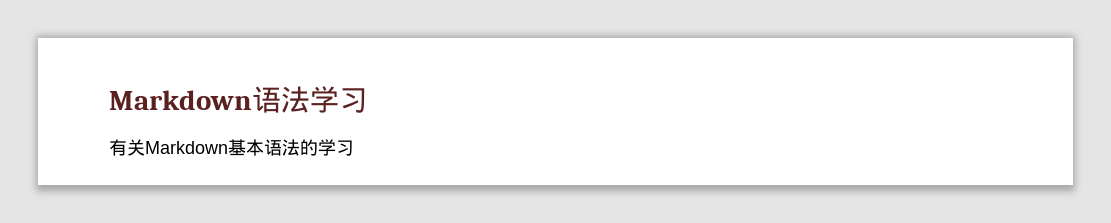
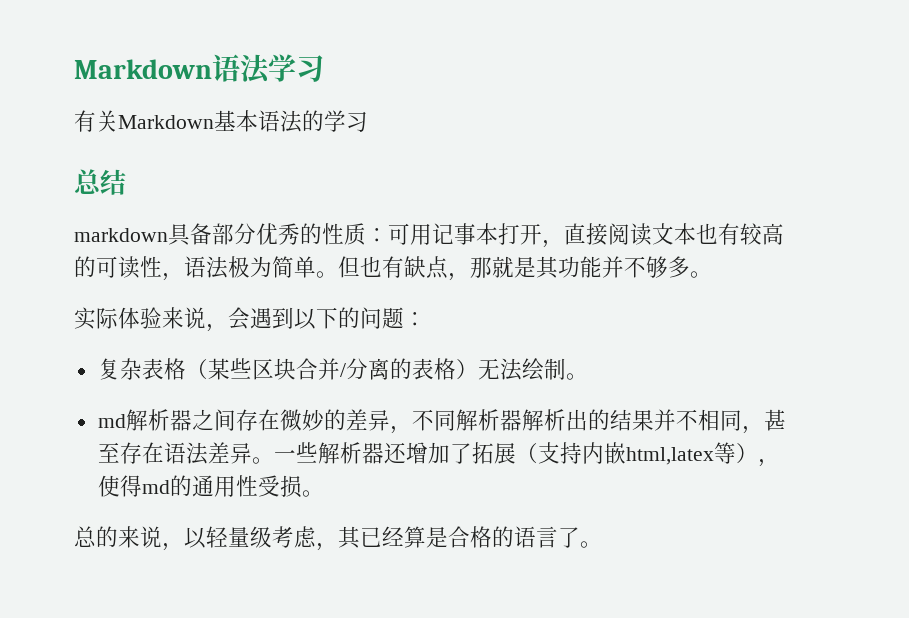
(354, 148) none -> [74,169,126,195] [74,223,784,248] [74,256,712,281] [74,307,426,332] [97,358,588,381] [97,409,786,434] [97,442,780,467] [97,475,324,498] [74,526,602,551] // 总结 // markdown具备部分优秀的性质：可用记事本打开，直接阅读文本也有较高的可读性，语法极为简单。但也有缺点，那就是其功能并不够多。 // 实际体验来说，会遇到以下的问题： // 复杂表格（某些区块合并/分离的表格）无法绘制。 // md解析器之间存在微妙的差异，不同解析器解析出的结果并不相同，甚至存在语法差异。一些解析器还增加了拓展（支持内嵌html,latex等），使得md的通用性受损。 // 总的来说，以轻量级考虑，其已经算是合格的语言了。

